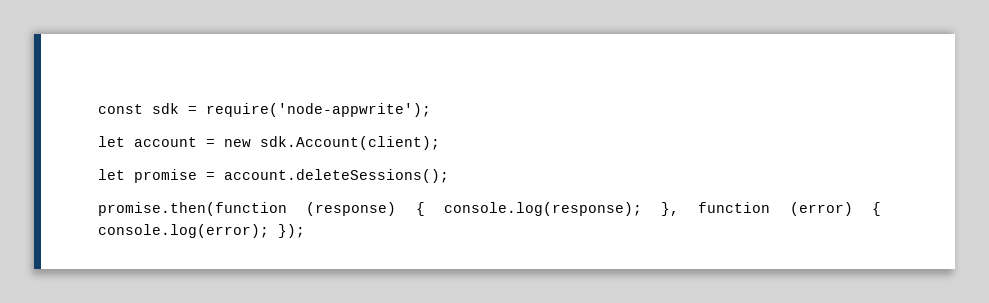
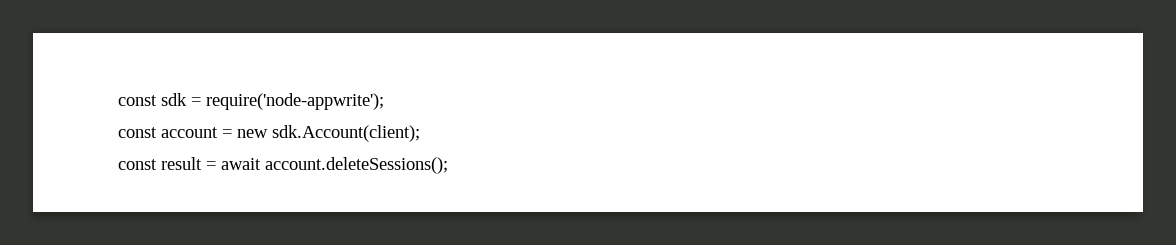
[98,136,125,147] let -> [118,127,157,138] const
[98,169,449,183] [98,202,882,216] [98,224,305,238] let promise = account.deleteSessions(); // promise.then(function (response) { console.log(response); }, function (error) { console.log(error); }); -> [118,157,448,174] const result = await account.deleteSessions();

